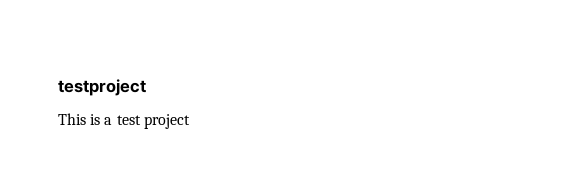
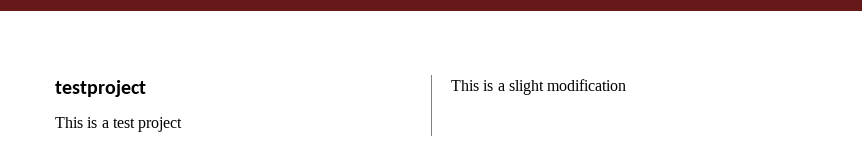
(190, 121) none -> [451,79,627,95] // This is a slight modification

